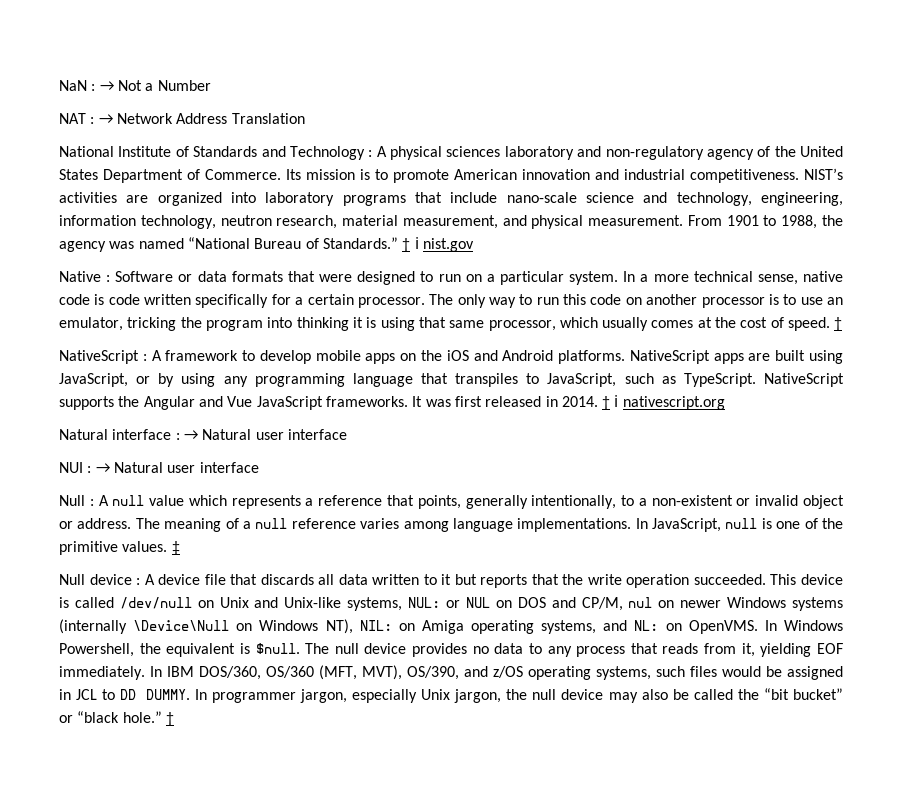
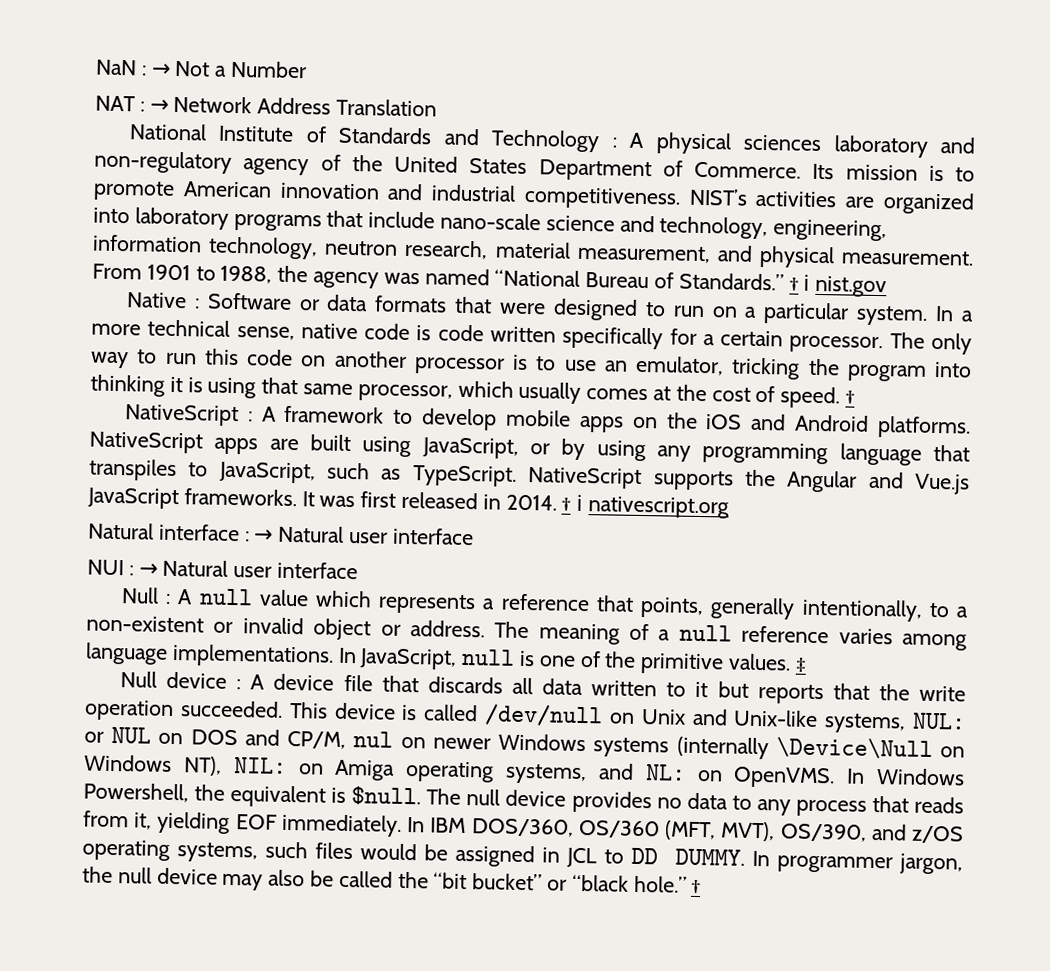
[227,396,253,407] Vue -> [914,473,971,495] Vue.js
[351,689,502,703] especially Unix jargon, -> (963, 864) none

